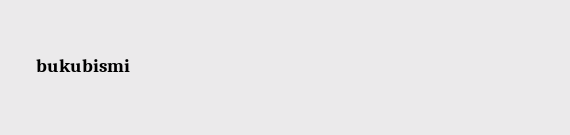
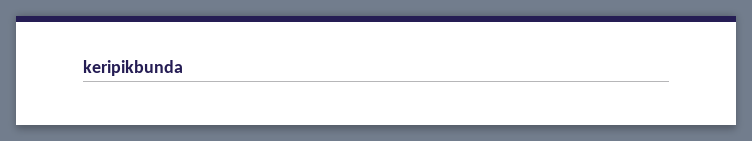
[36,59,130,72] bukubismi -> [83,60,183,76] keripikbunda

